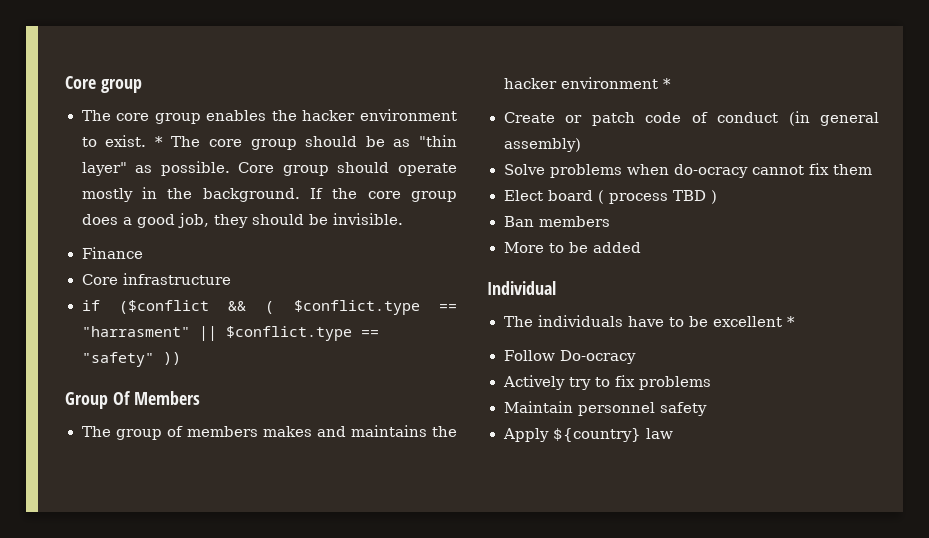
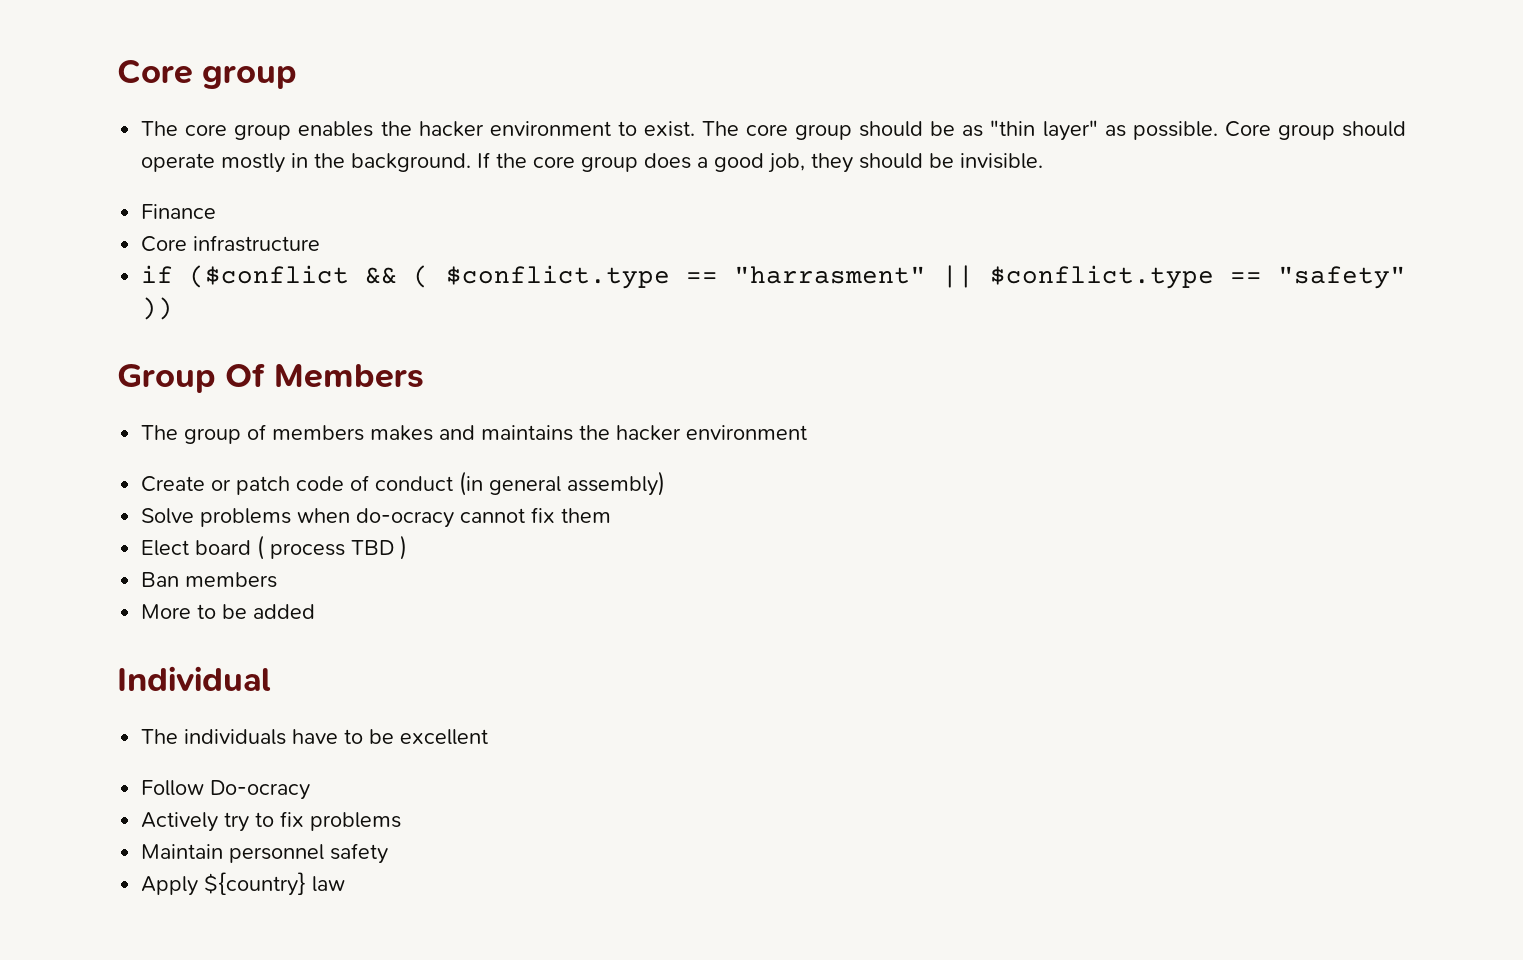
[154,136,163,147] * -> (695, 129) none
[662,78,671,89] * -> (808, 432) none
[786,316,795,327] * -> (489, 737) none

